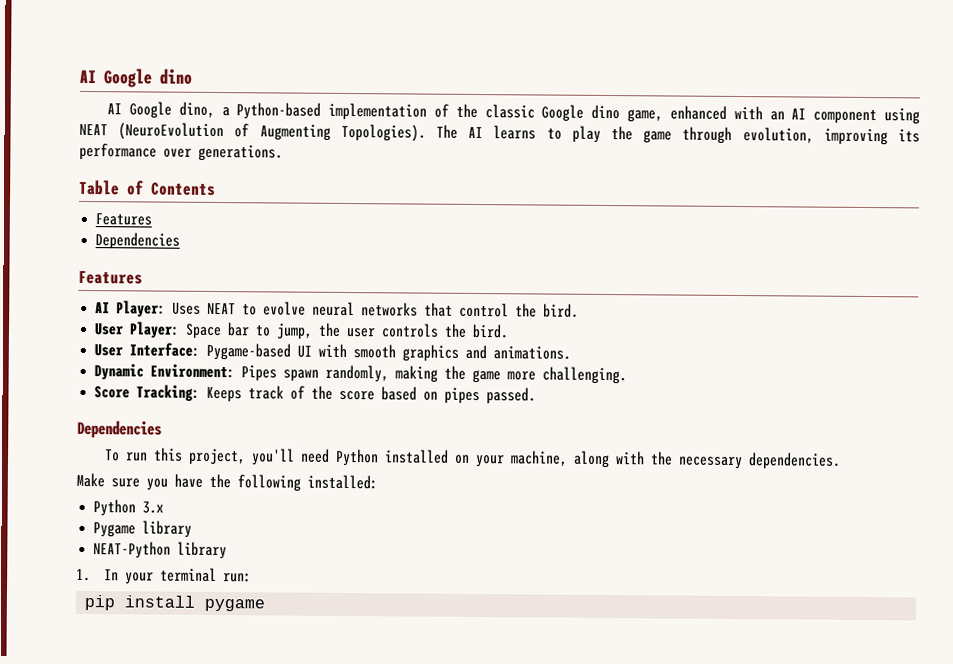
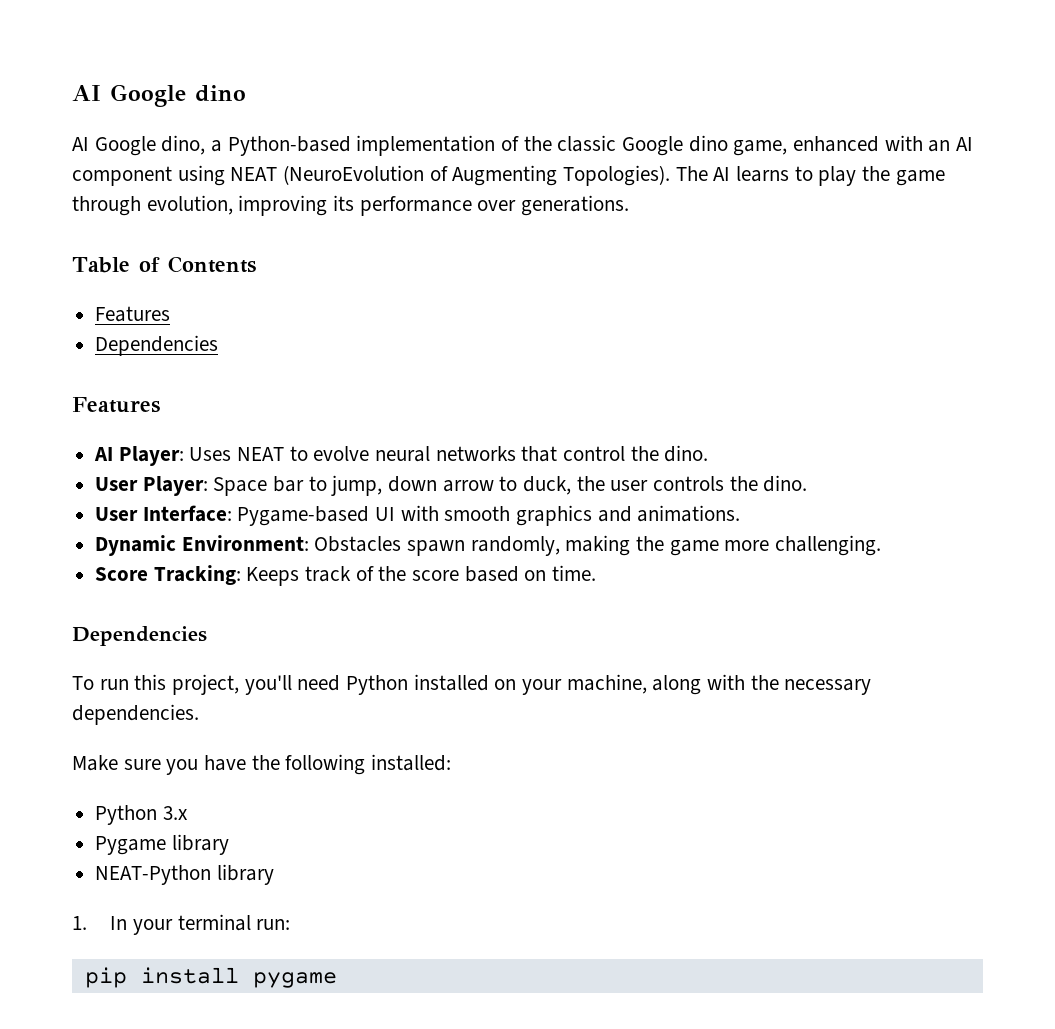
[543,303,580,318] bird. -> [664,445,709,462] dino.
(314, 331) none -> [388,476,572,495] down arrow to duck,
[472,323,510,339] bird. -> [763,475,808,492] dino.
[241,365,278,382] Pipes -> [314,536,402,552] Obstacles
[444,387,537,405] pipes passed. -> [552,565,597,581] time.

